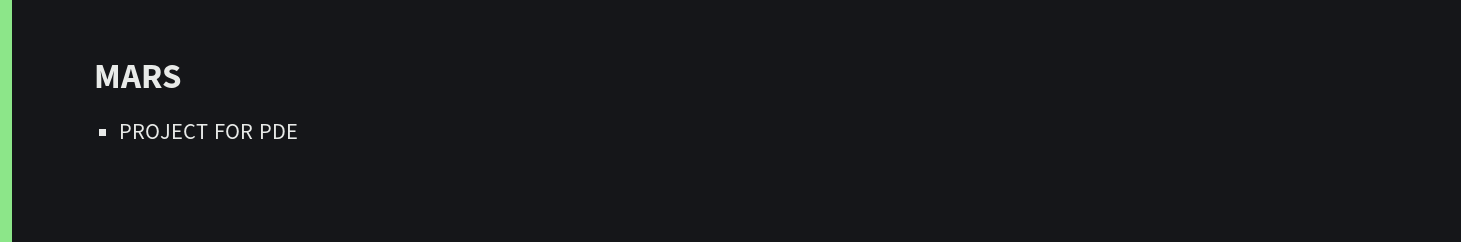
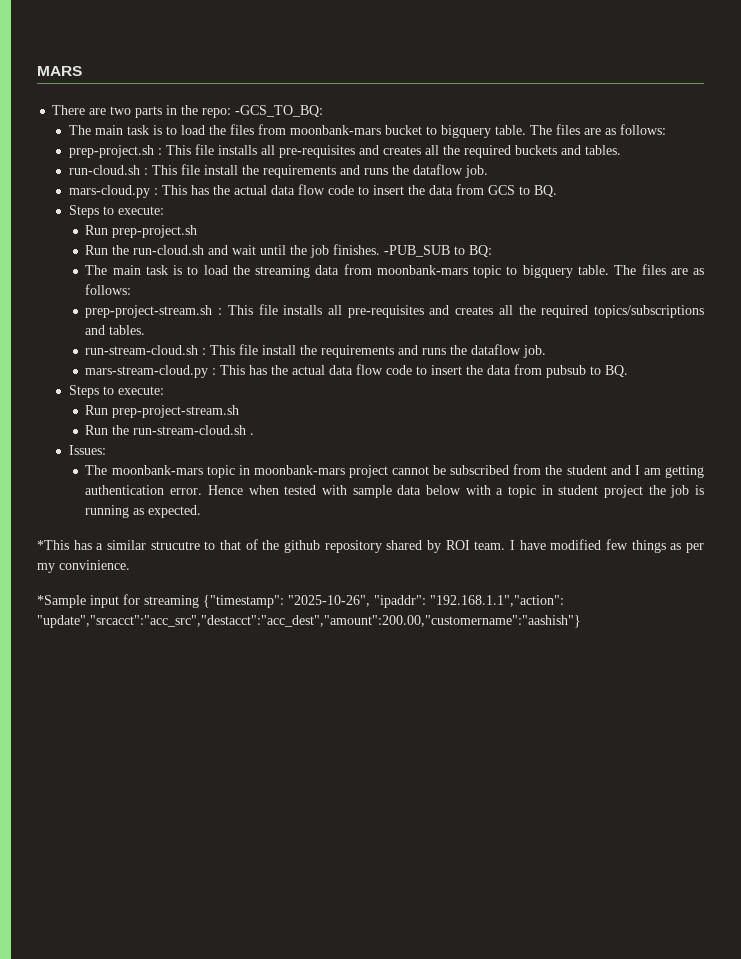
[118,124,298,139] PROJECT FOR PDE -> [52,105,324,118] [68,124,666,138] [68,144,621,158] [68,164,488,178] [68,184,557,198] [68,205,164,218] [85,225,198,238] [85,244,493,258] [85,264,705,278] [85,284,132,295] [85,304,704,318] [85,325,146,335] [85,344,547,358] [85,364,629,378] [68,385,164,398] [85,405,240,418] [85,425,255,435] [68,445,106,455] [85,464,704,478] [85,485,705,498] [85,505,202,518] [37,539,704,553] [37,560,130,573] [37,594,564,608] [37,615,581,628] There are two parts in the repo: -GCS_TO_BQ: // The main task is to load the files from moonbank-mars bucket to bigquery table. The files are as follows: // prep-project.sh : This file installs all pre-requisites and creates all the required buckets and tables. // run-cloud.sh : This file install the requirements and runs the dataflow job. // mars-cloud.py : This has the actual data flow code to insert the data from GCS to BQ. // Steps to execute: // Run prep-project.sh // Run the run-cloud.sh and wait until the job finishes. -PUB_SUB to BQ: // The main task is to load the streaming data from moonbank-mars topic to bigquery table. The files are as follows: // prep-project-stream.sh : This file installs all pre-requisites and creates all the required topics/subscriptions and tables. // run-stream-cloud.sh : This file install the requirements and runs the dataflow job. // mars-stream-cloud.py : This has the actual data flow code to insert the data from pubsub to BQ. // Steps to execute: // Run prep-project-stream.sh // Run the run-stream-cloud.sh . // Issues: // The moonbank-mars topic in moonbank-mars project cannot be subscribed from the student and I am getting authentication error. Hence when tested with sample data below with a topic in student project the job is running as expected. // *This has a similar strucutre to that of the github repository shared by ROI team. I have modified few things as per my convinience. // *Sample input for streaming {"timestamp": "2025-10-26", "ipaddr": "192.168.1.1","action": "update","srcacct":"acc_src","destacct":"acc_dest","amount":200.00,"customername":"aashish"}

